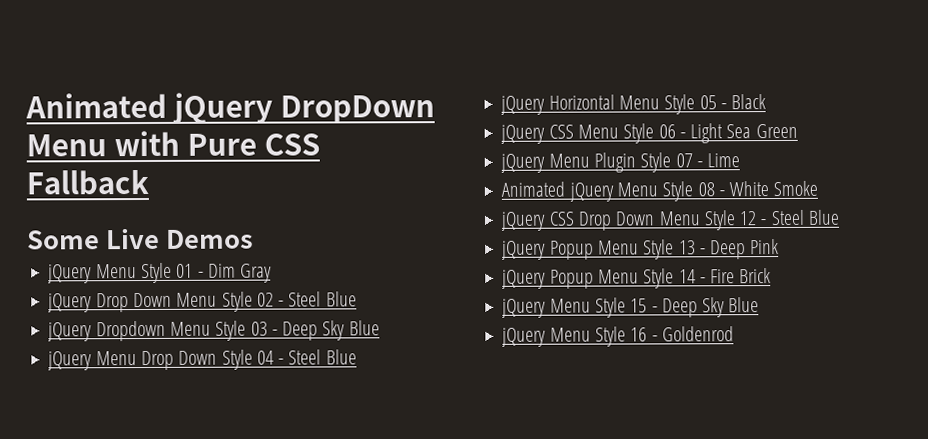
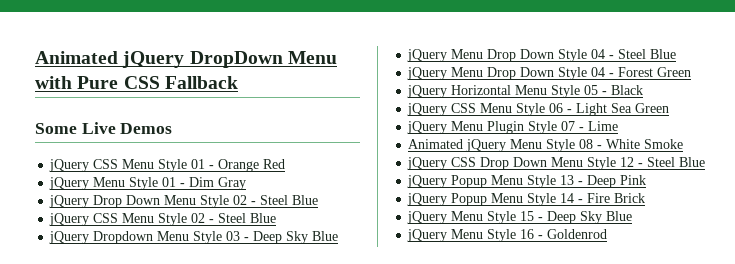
(254, 239) none -> [49,159,286,172] // jQuery CSS Menu Style 01 - Orange Red
(357, 299) none -> [49,213,277,226] // jQuery CSS Menu Style 02 - Steel Blue
(357, 357) none -> [407,67,692,80] // jQuery Menu Drop Down Style 04 - Forest Green

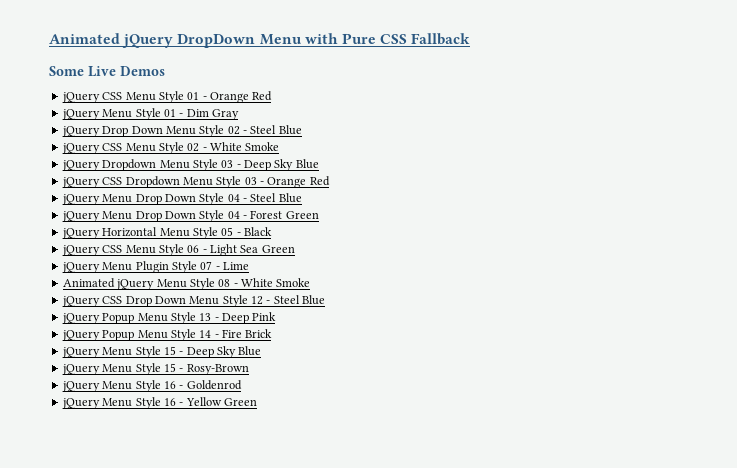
[218,213,277,223] Steel Blue -> [210,142,280,151] White Smoke
(339, 236) none -> [61,176,330,188] // jQuery CSS Dropdown Menu Style 03 - Orange Red
(633, 216) none -> [61,363,249,375] // jQuery Menu Style 15 - Rosy-Brown
(608, 234) none -> [61,397,257,409] // jQuery Menu Style 16 - Yellow Green

